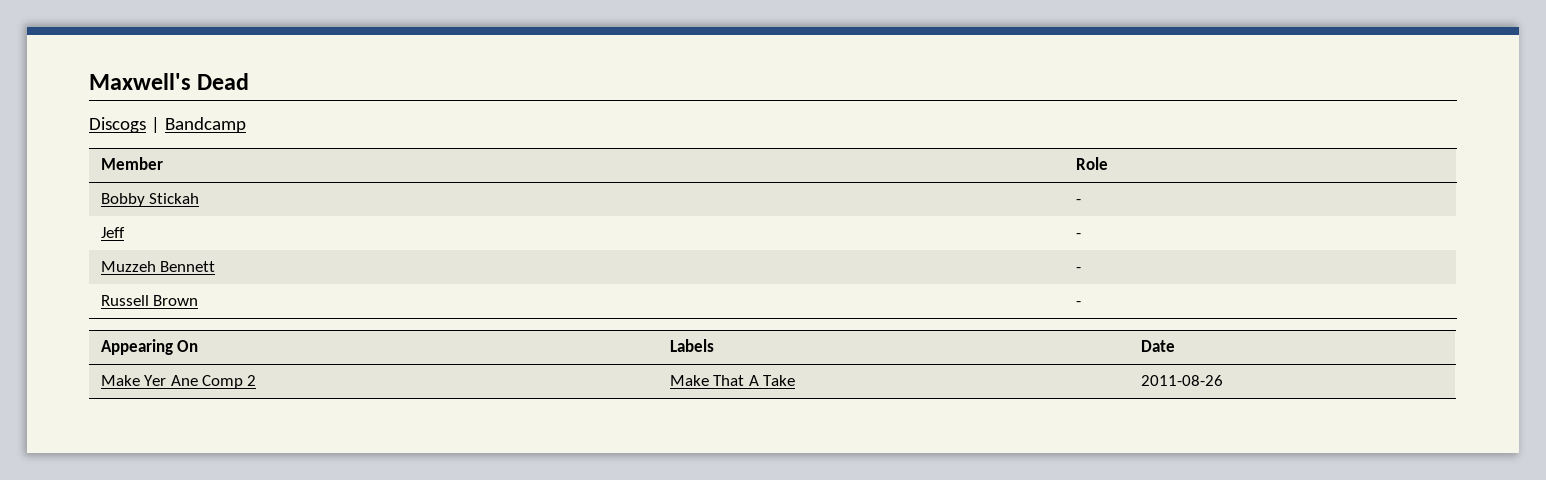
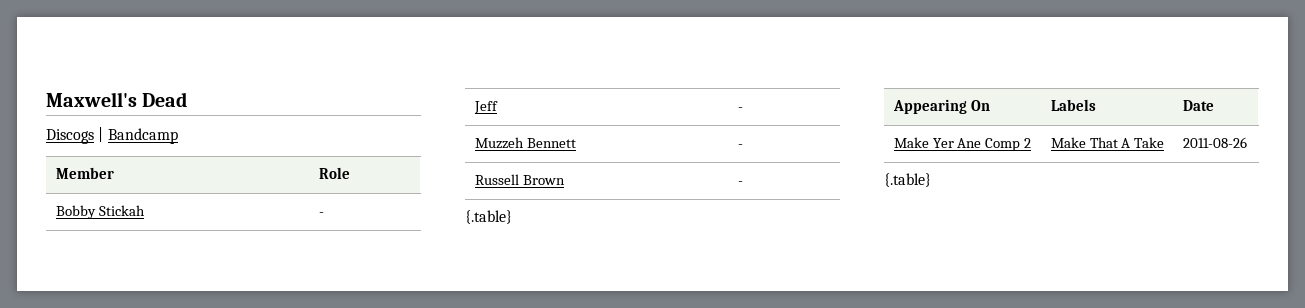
(1081, 303) none -> [465,210,512,224] // {.table}
(1223, 380) none -> [884,173,931,187] // {.table}

